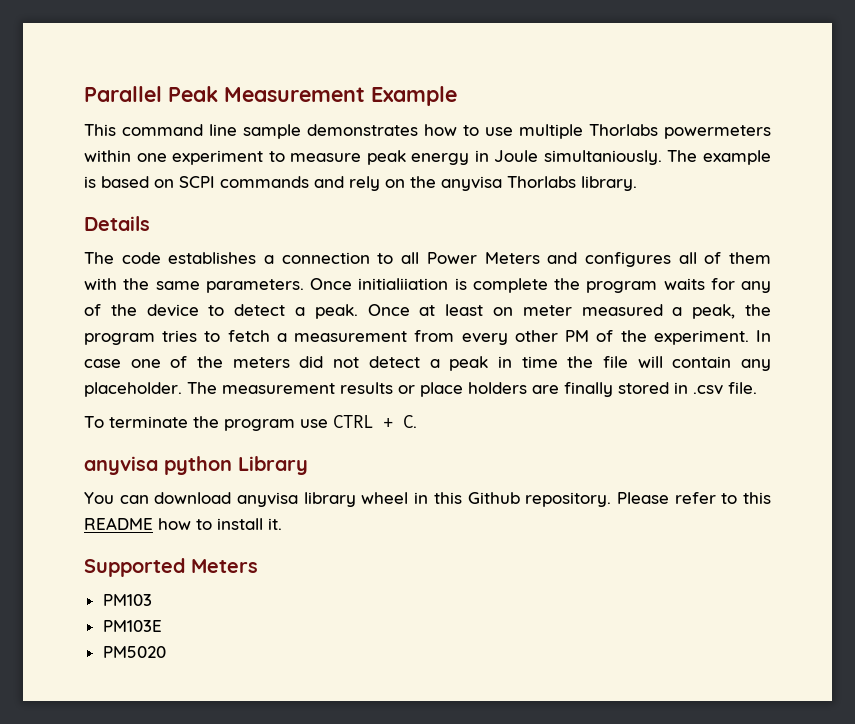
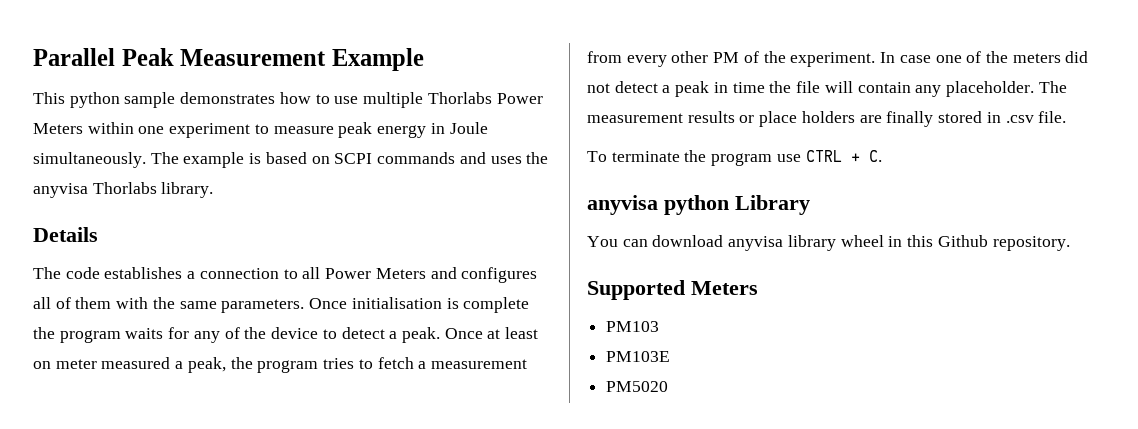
[122,124,237,136] command line -> [69,92,120,108] python
[664,125,771,139] powermeters -> [496,93,543,104] [33,123,83,134] Power Meters
[543,150,662,165] simultaniously. -> [33,152,146,168] simultaneously.
[349,176,405,191] rely on -> [490,156,522,164] uses
[358,278,449,290] initialiiation -> [351,297,442,309] initialisation
[616,492,771,504] [84,517,282,530] Please refer to this README how to install it. -> (1070, 243) none

